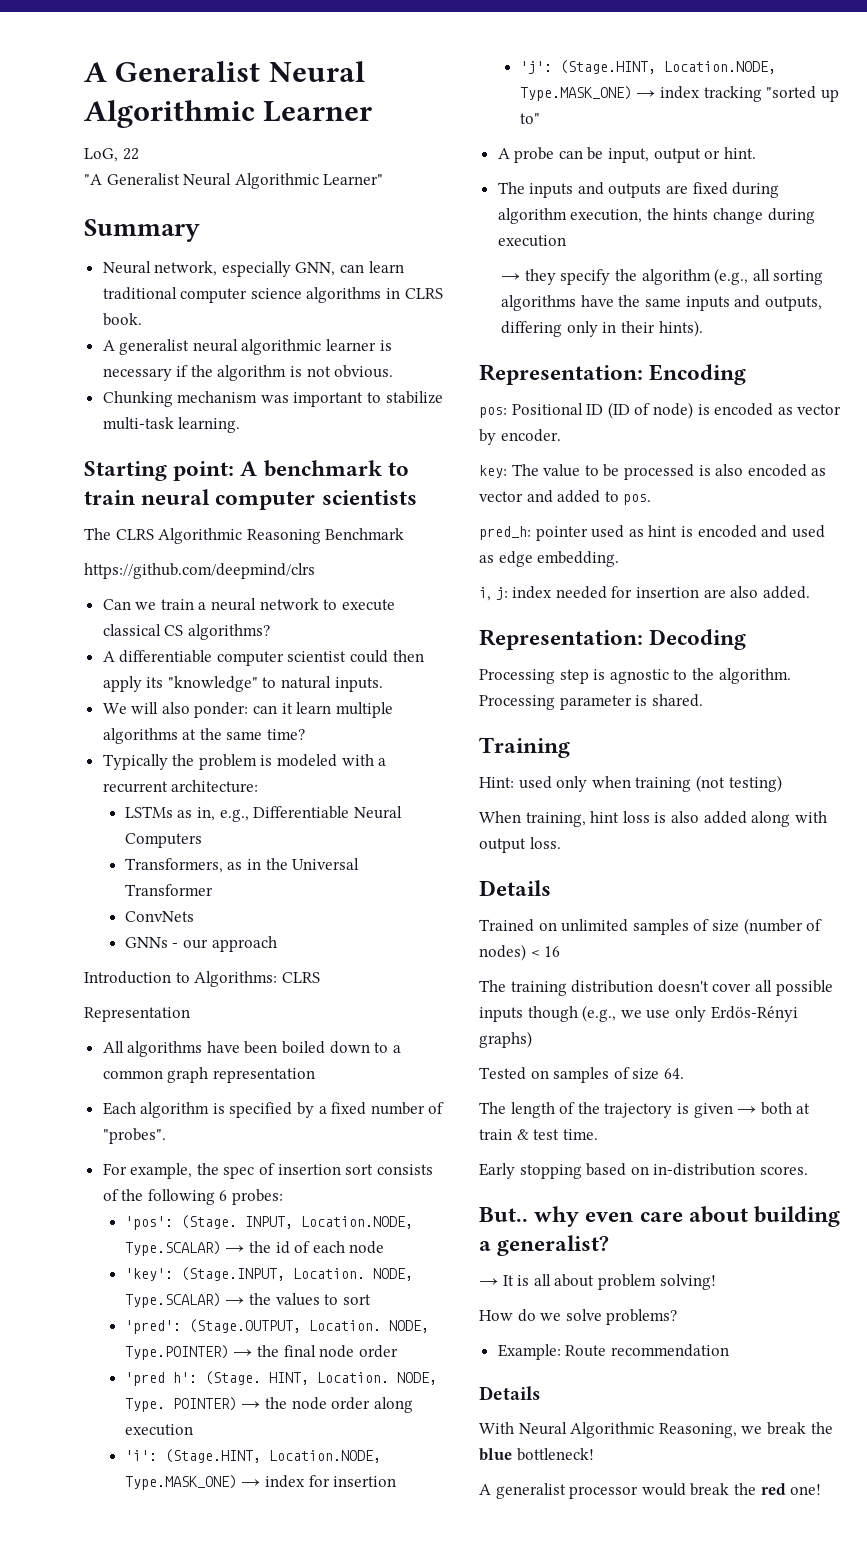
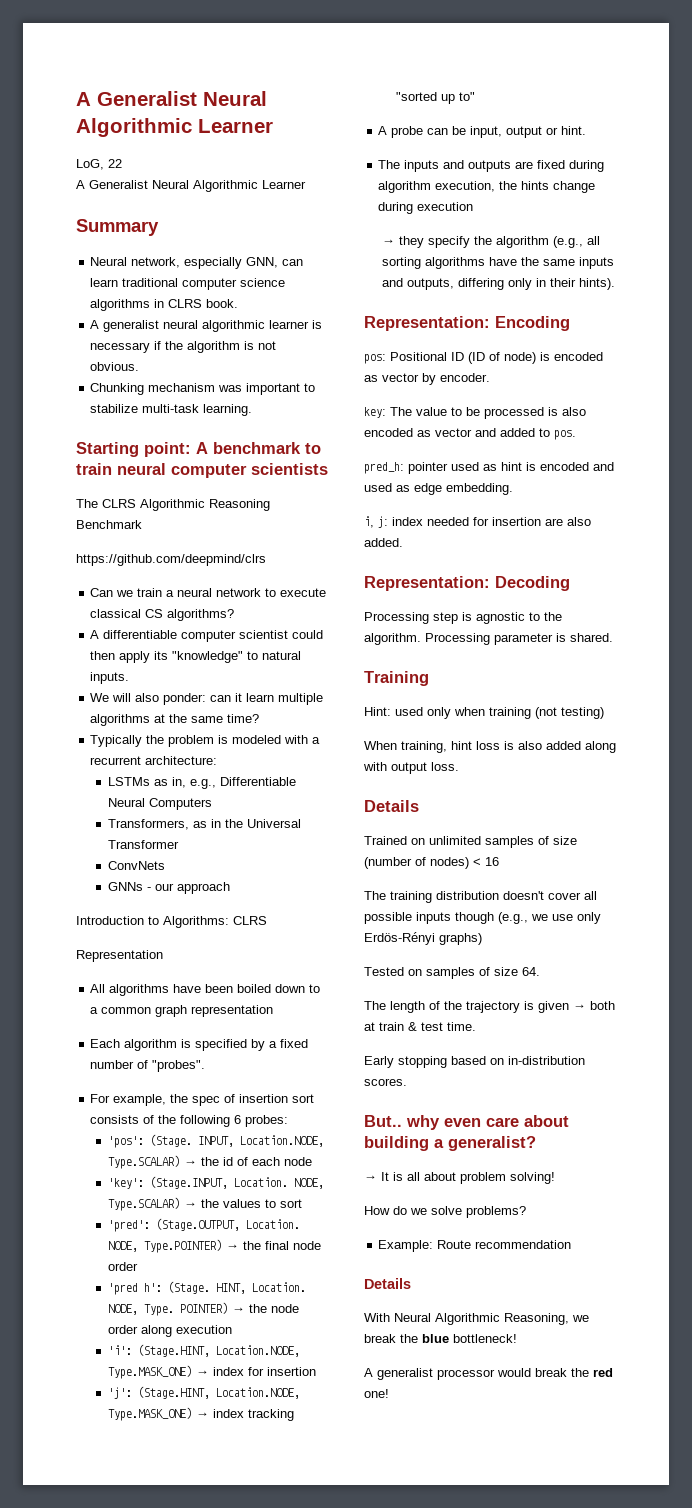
[84,173,384,189] "A Generalist Neural Algorithmic Learner" -> [76,180,306,192] A Generalist Neural Algorithmic Learner

